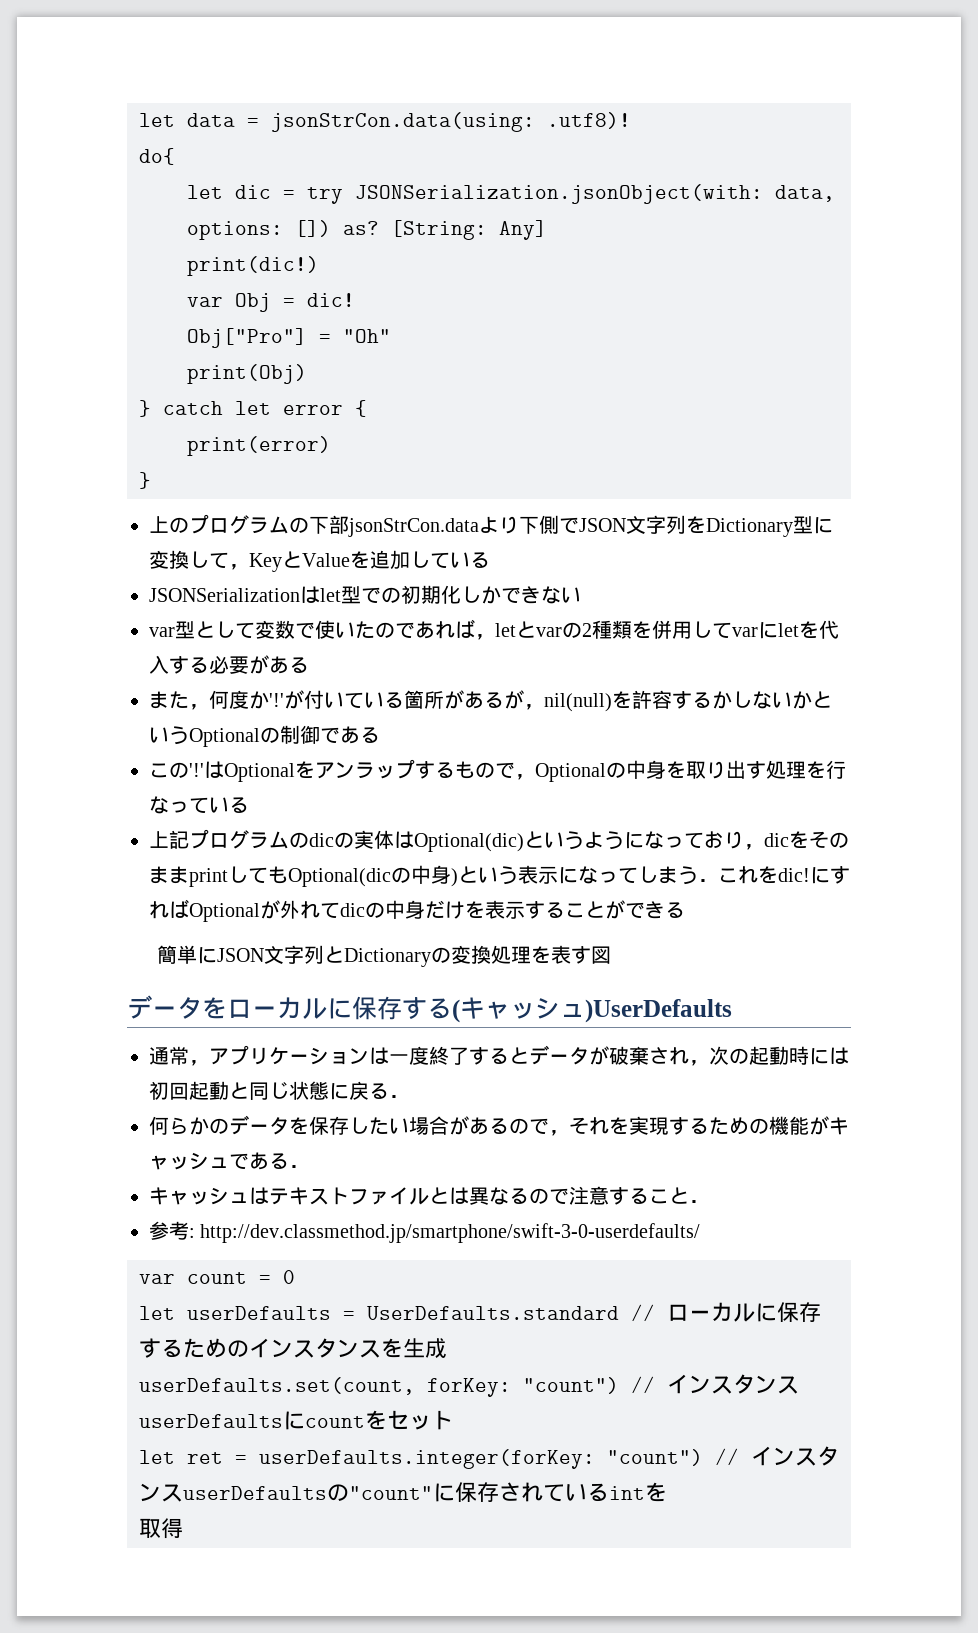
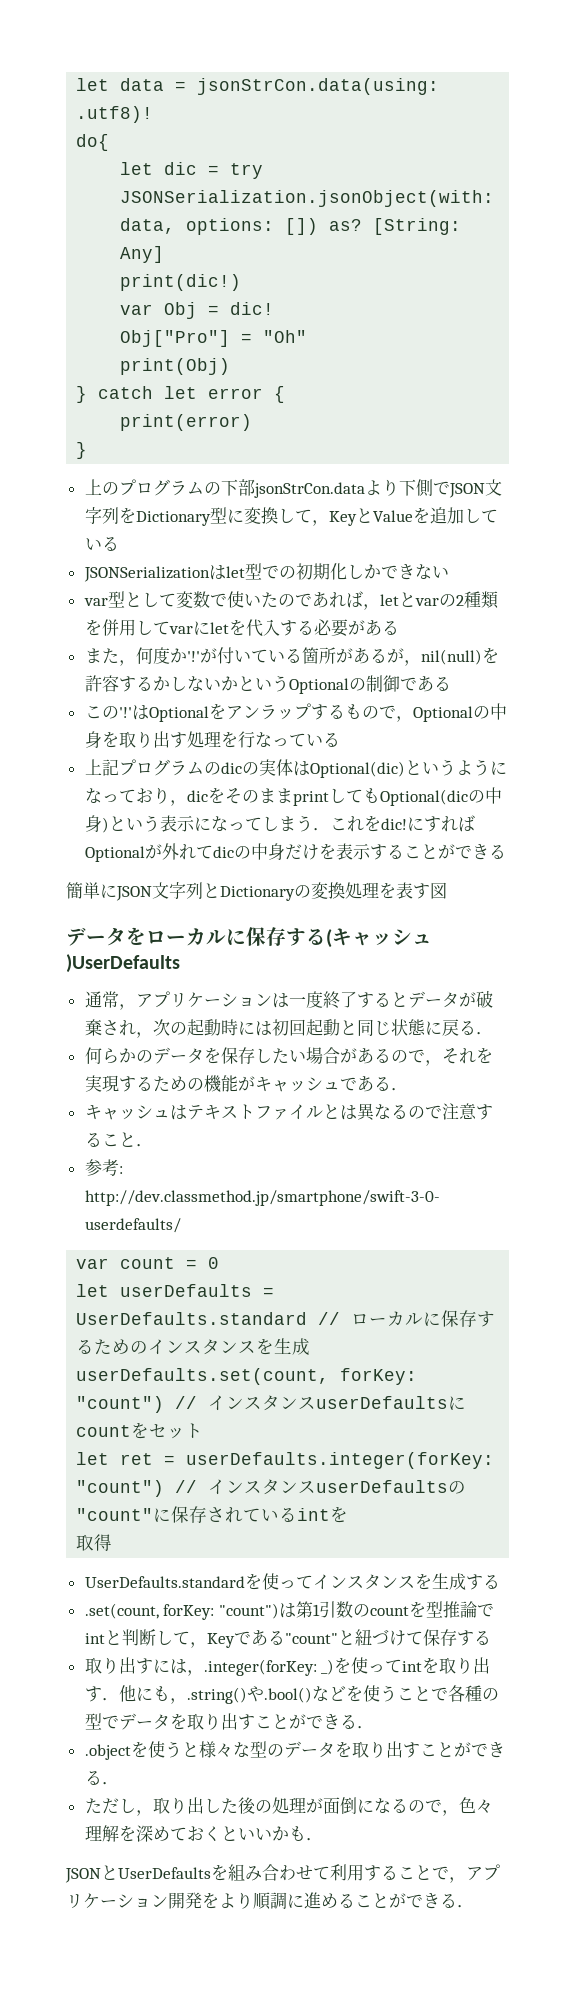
(183, 1528) none -> [84,1573,500,1590] [84,1601,494,1620] [84,1629,491,1648] [84,1657,491,1676] [84,1685,499,1704] [84,1713,374,1730] [84,1741,505,1760] [84,1770,119,1785] [84,1797,493,1816] [84,1825,323,1842] [65,1864,500,1883] [66,1892,474,1910] // UserDefaults.standardを使ってインスタンスを生成する // .set(count, forKey: "count")は第1引数のcountを型推論でintと判断して，Keyである"count"と紐づけて保存する // 取り出すには，.integer(forKey: _)を使ってintを取り出す．他にも，.string()や.bool()などを使うことで各種の型でデータを取り出すことができる． // .objectを使うと様々な型のデータを取り出すことができる． // ただし，取り出した後の処理が面倒になるので，色々理解を深めておくといいかも． // JSONとUserDefaultsを組み合わせて利用することで，アプリケーション開発をより順調に進めることができる．

